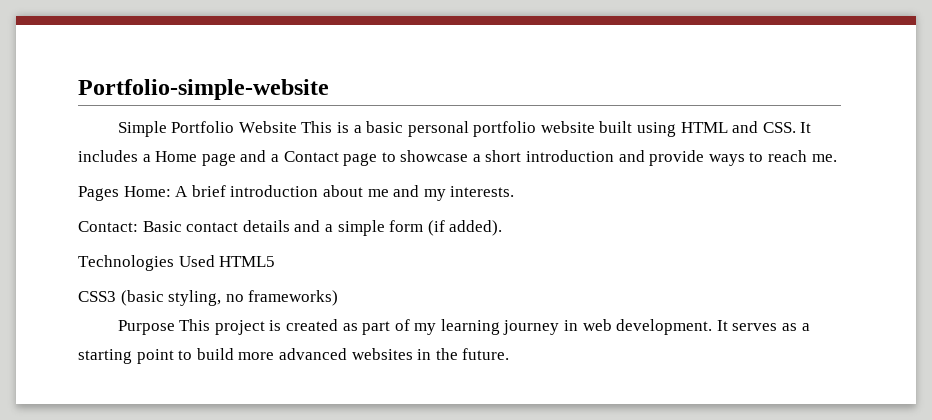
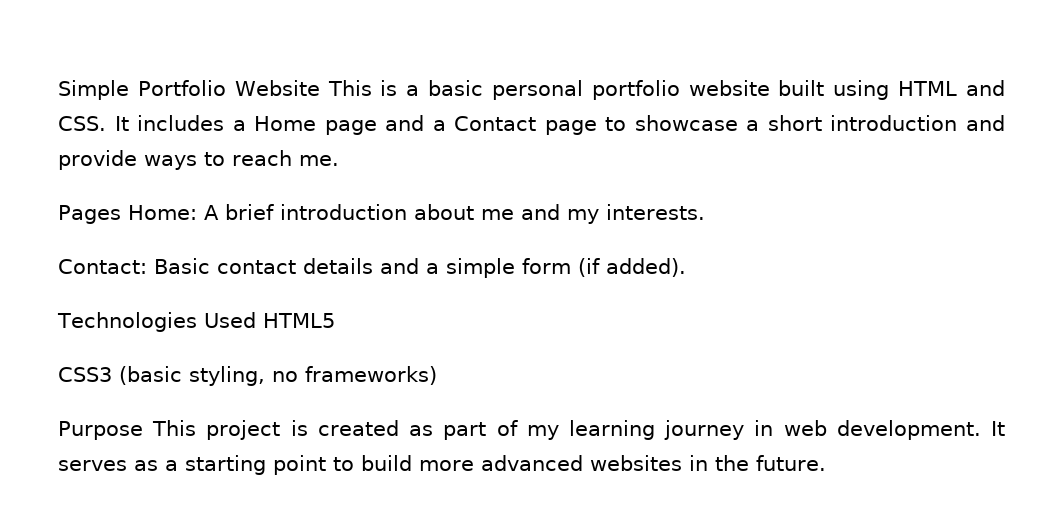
[78,79,329,100] Portfolio-simple-website // -> (58, 90) none

